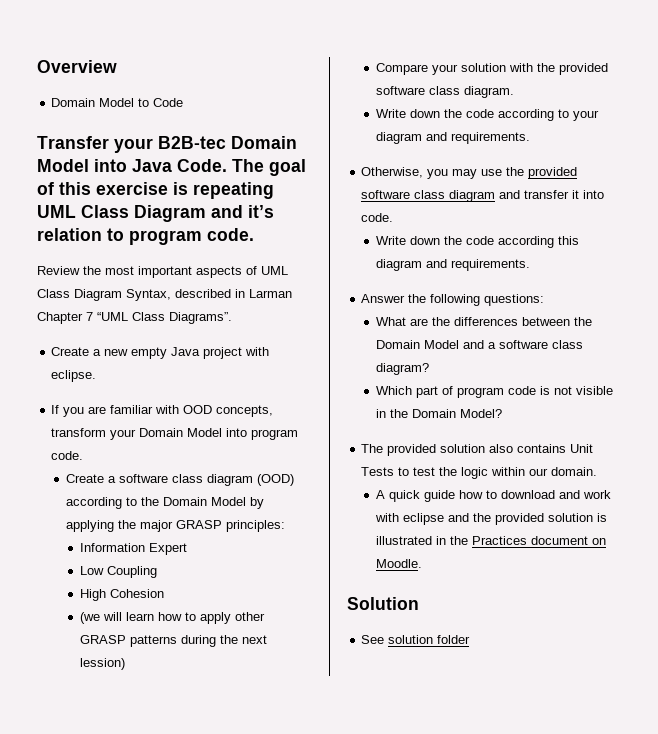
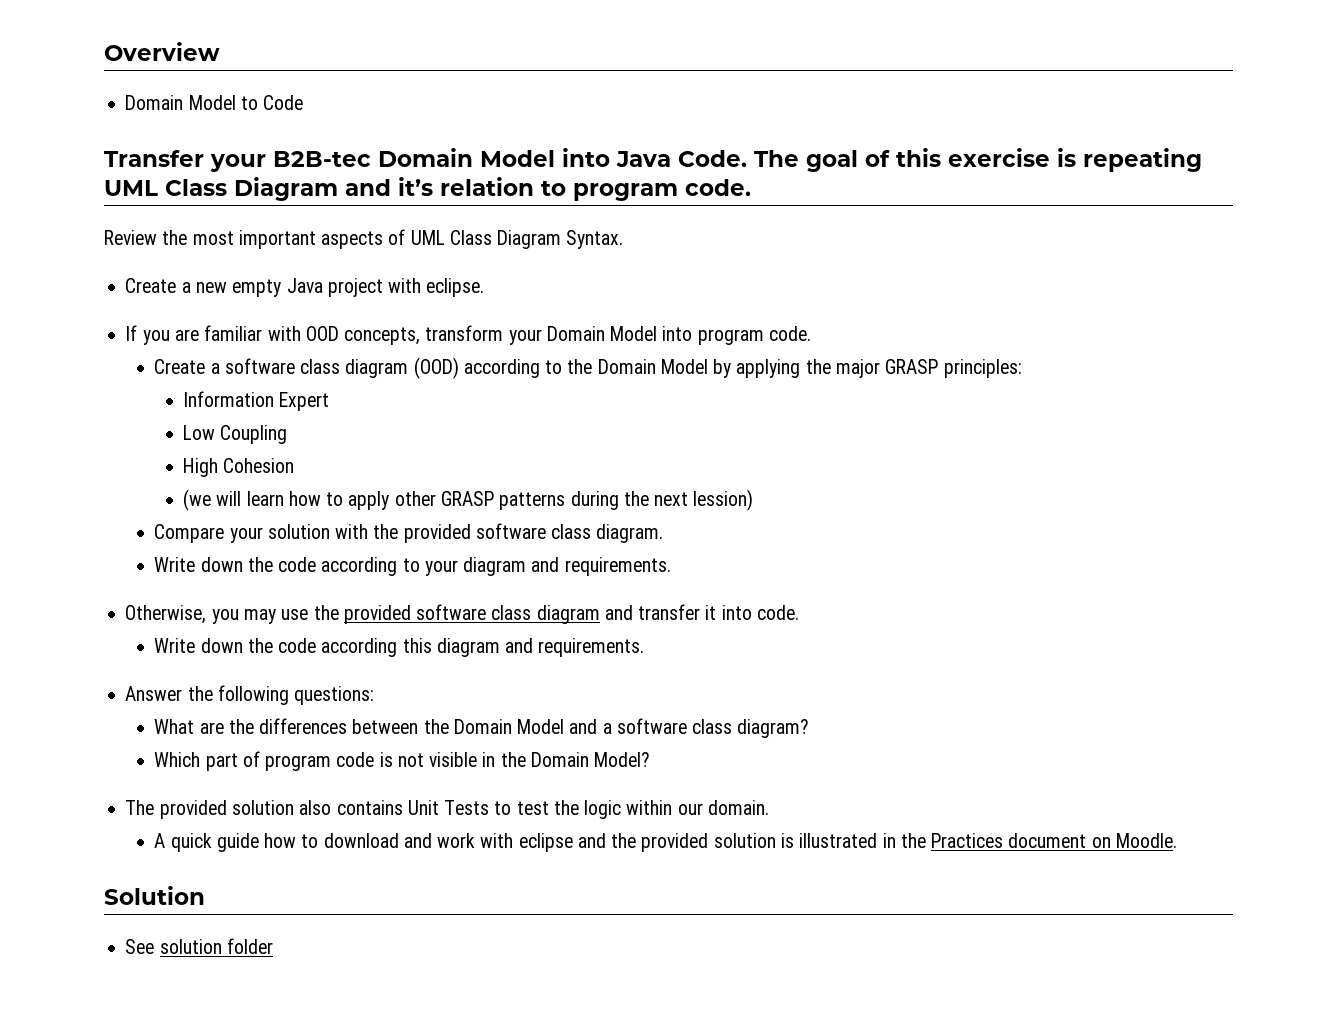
[126,289,292,301] [37,312,232,324] Syntax, described in Larman Chapter 7 “UML Class Diagrams”. -> [566,230,624,249] Syntax.

